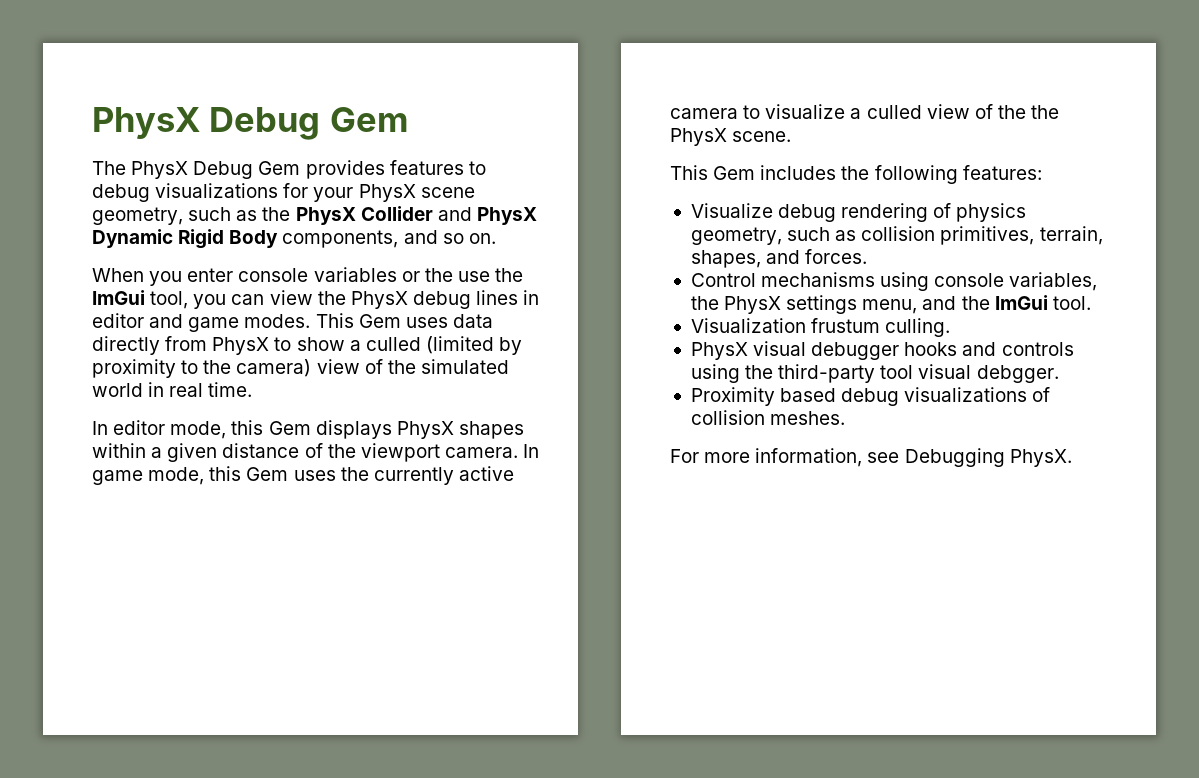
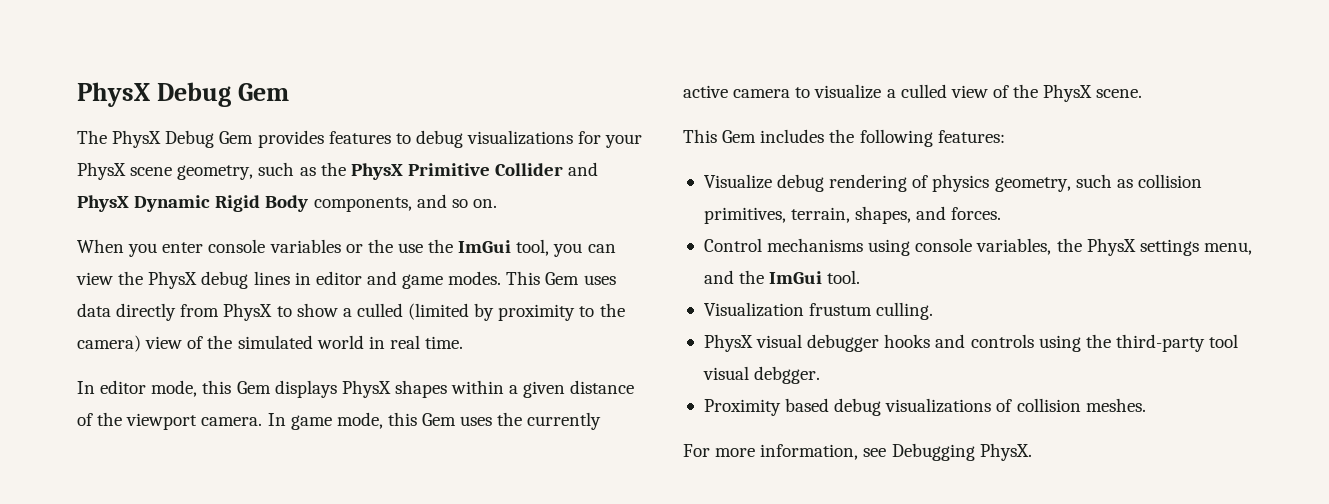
(356, 216) none -> [407,163,490,176] Primitive
[1031,105,1060,119] the -> (1039, 91) none

